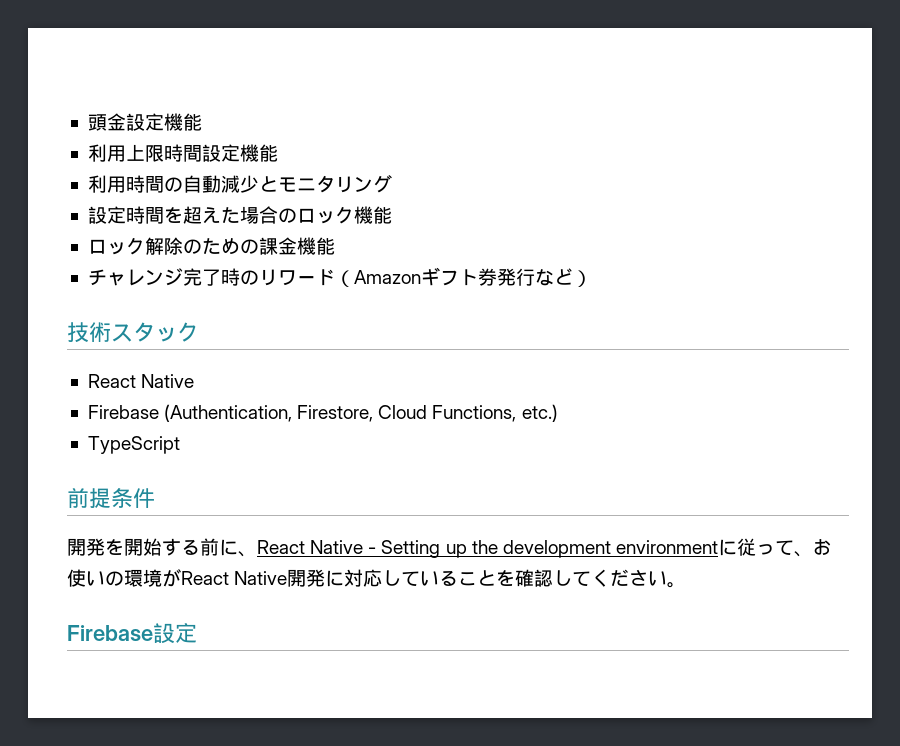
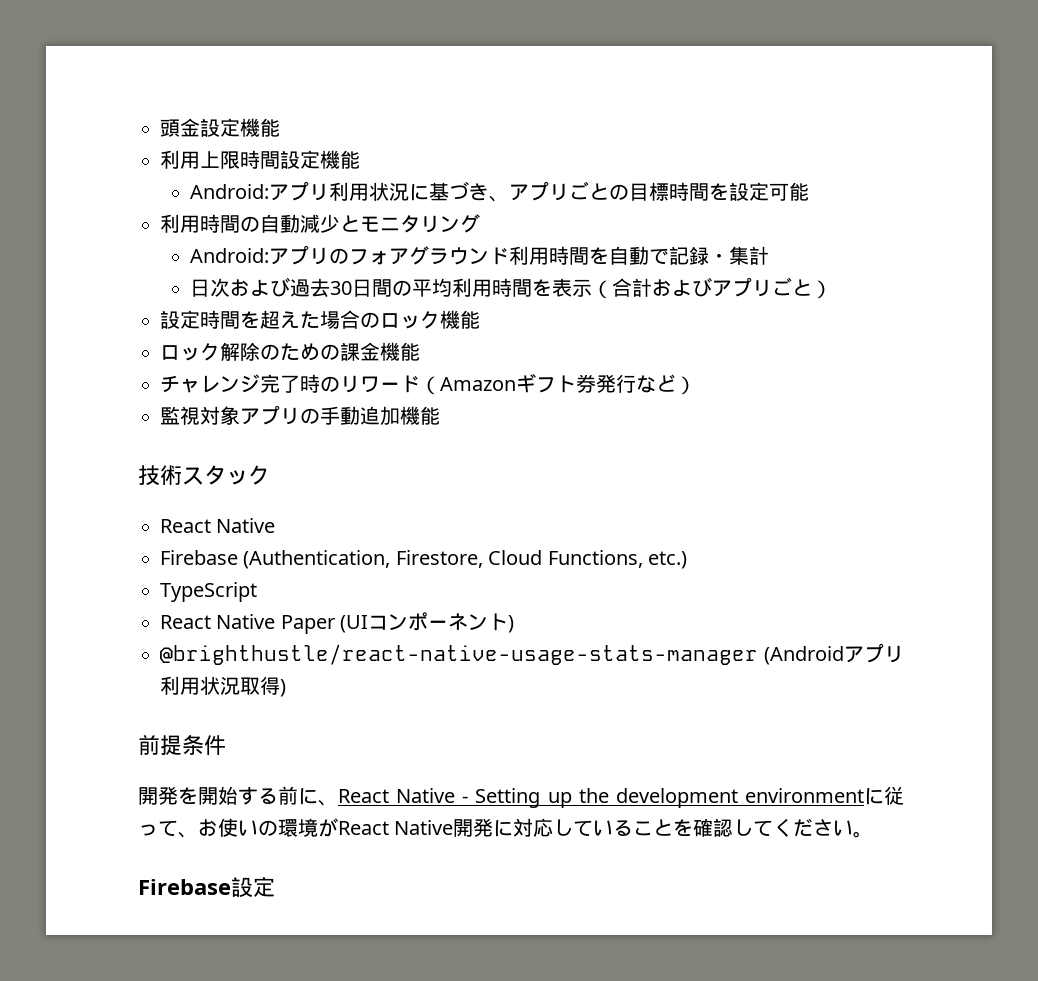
(278, 153) none -> [189,181,809,202] // Android:アプリ利用状況に基づき、アプリごとの目標時間を設定可能
(392, 184) none -> [189,245,769,265] [189,277,832,299] // Android:アプリのフォアグラウンド利用時間を自動で記録・集計 // 日次および過去30日間の平均利用時間を表示（合計およびアプリごと）
(592, 278) none -> [160,405,440,426] // 監視対象アプリの手動追加機能
(180, 445) none -> [160,612,515,634] [160,643,904,665] [160,676,286,697] // React Native Paper (UIコンポーネント) // @brighthustle/react-native-usage-stats-manager (Androidアプリ利用状況取得)

